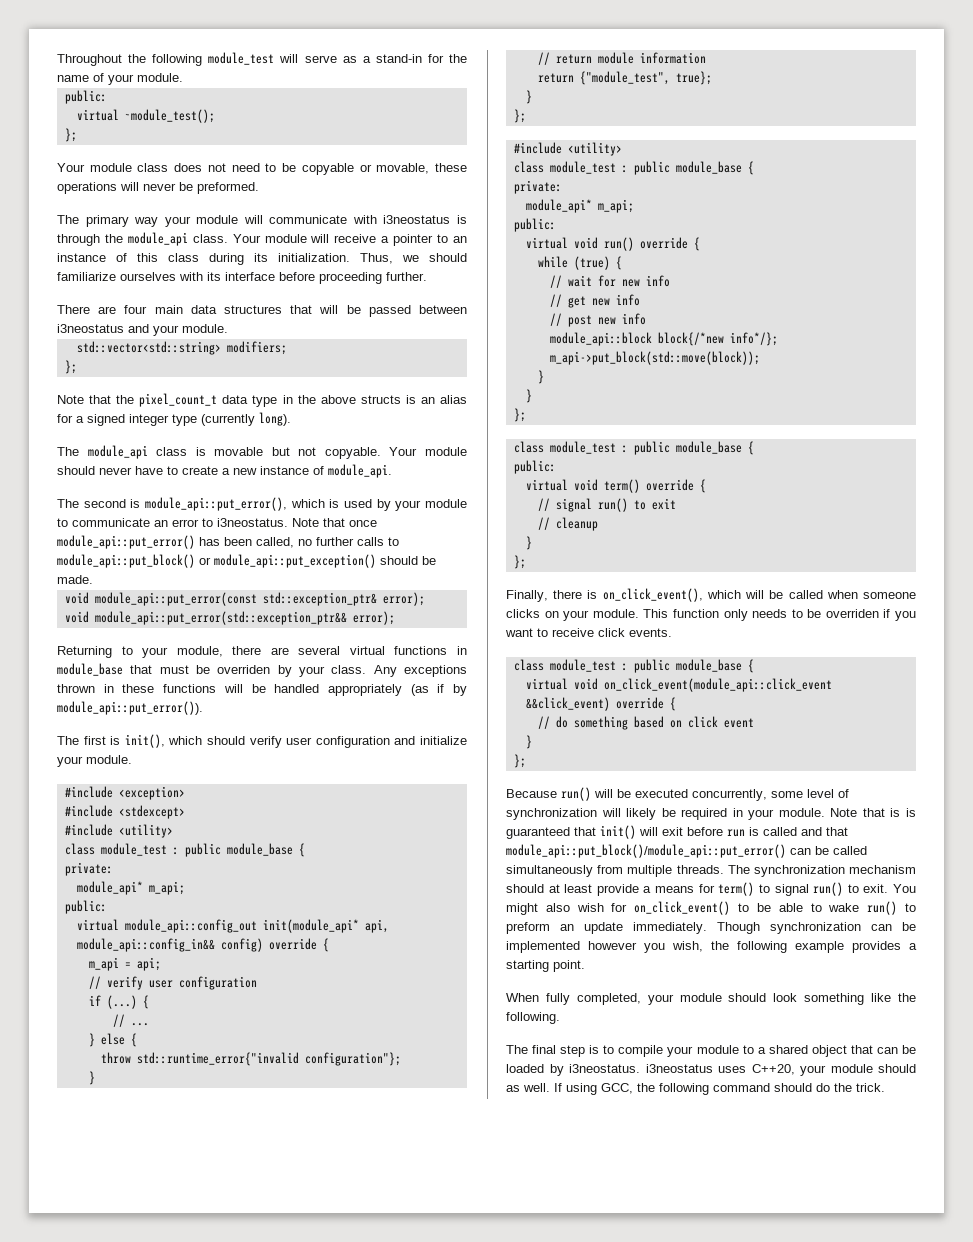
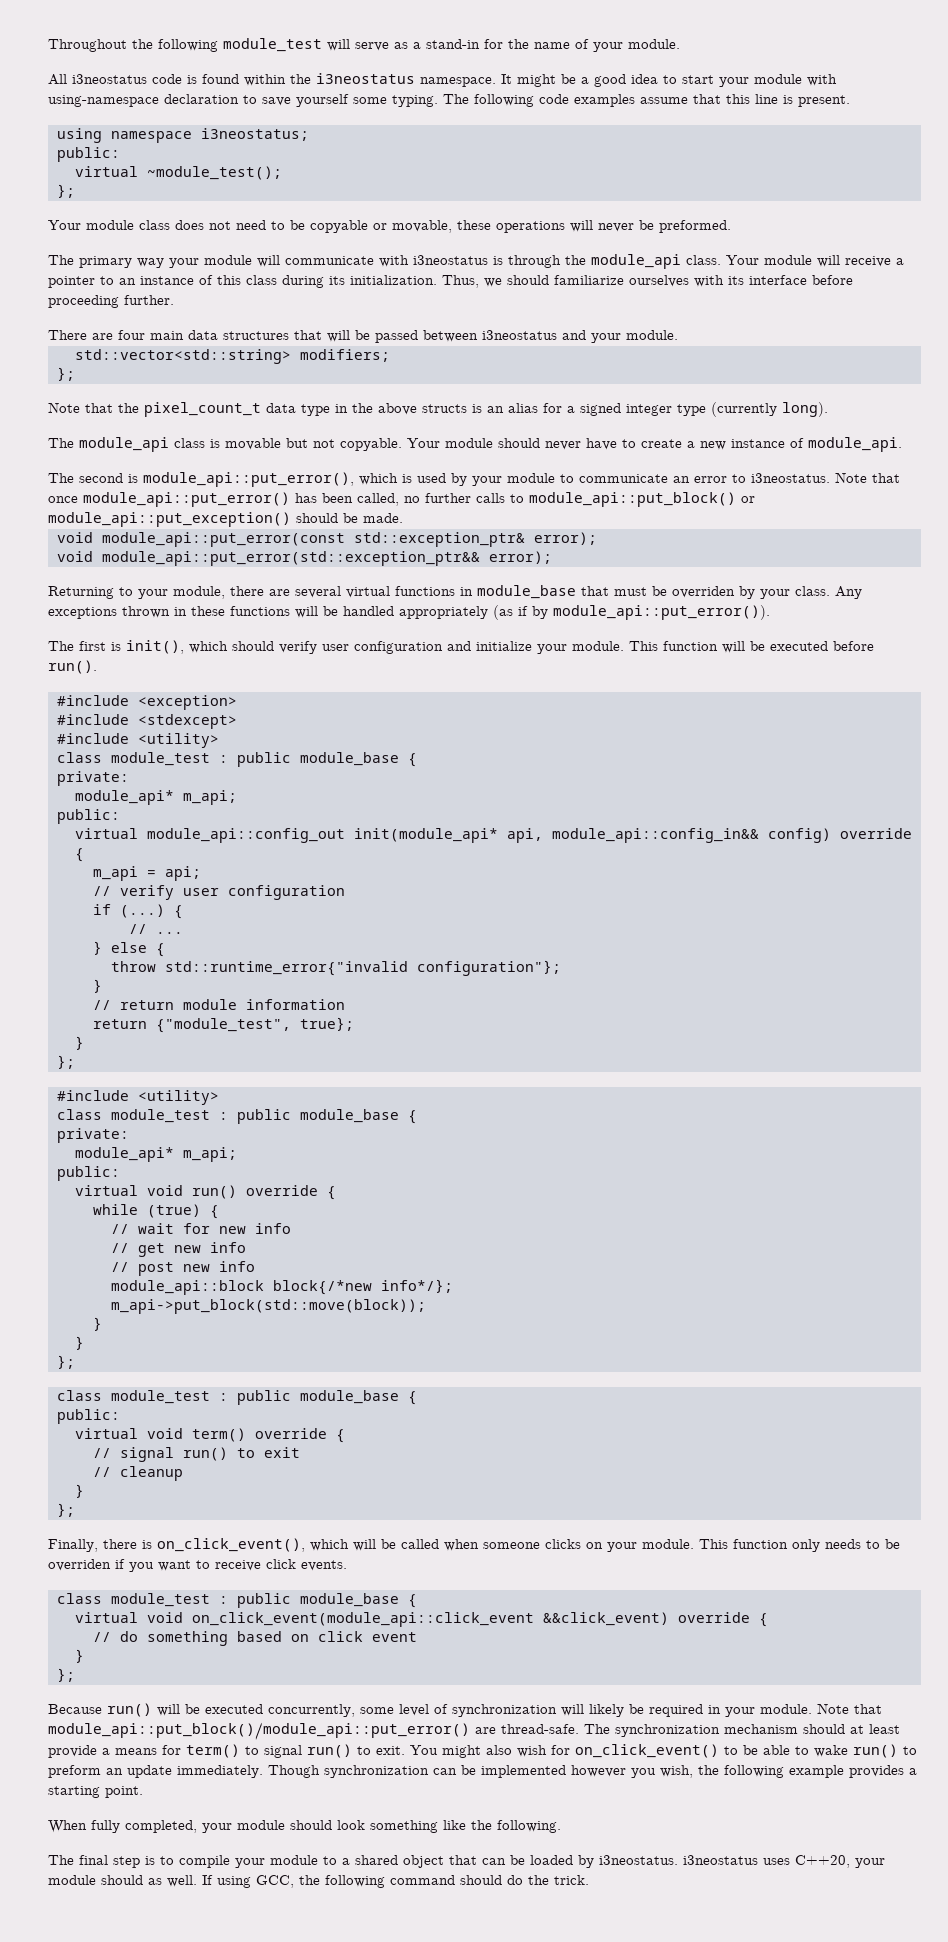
(183, 77) none -> [48,73,837,87] [48,94,850,107] [57,128,309,143] // All i3neostatus code is found within the i3neostatus namespace. It might be a good idea to start your module with using-namespace declaration to save yourself some typing. The following code examples assume that this line is present. // using namespace i3neostatus;
(132, 759) none -> [629,641,874,653] [48,660,97,674] This function will be executed before run().
[890,808,916,817] [506,825,848,839] [506,844,867,858] [506,865,724,877] is is guaranteed that init() will exit before run is called and that module_api::put_block()/module_api::put_error() can be called simultaneously from multiple threads. -> [48,1722,579,1740] module_api::put_block()/module_api::put_error() are thread-safe.

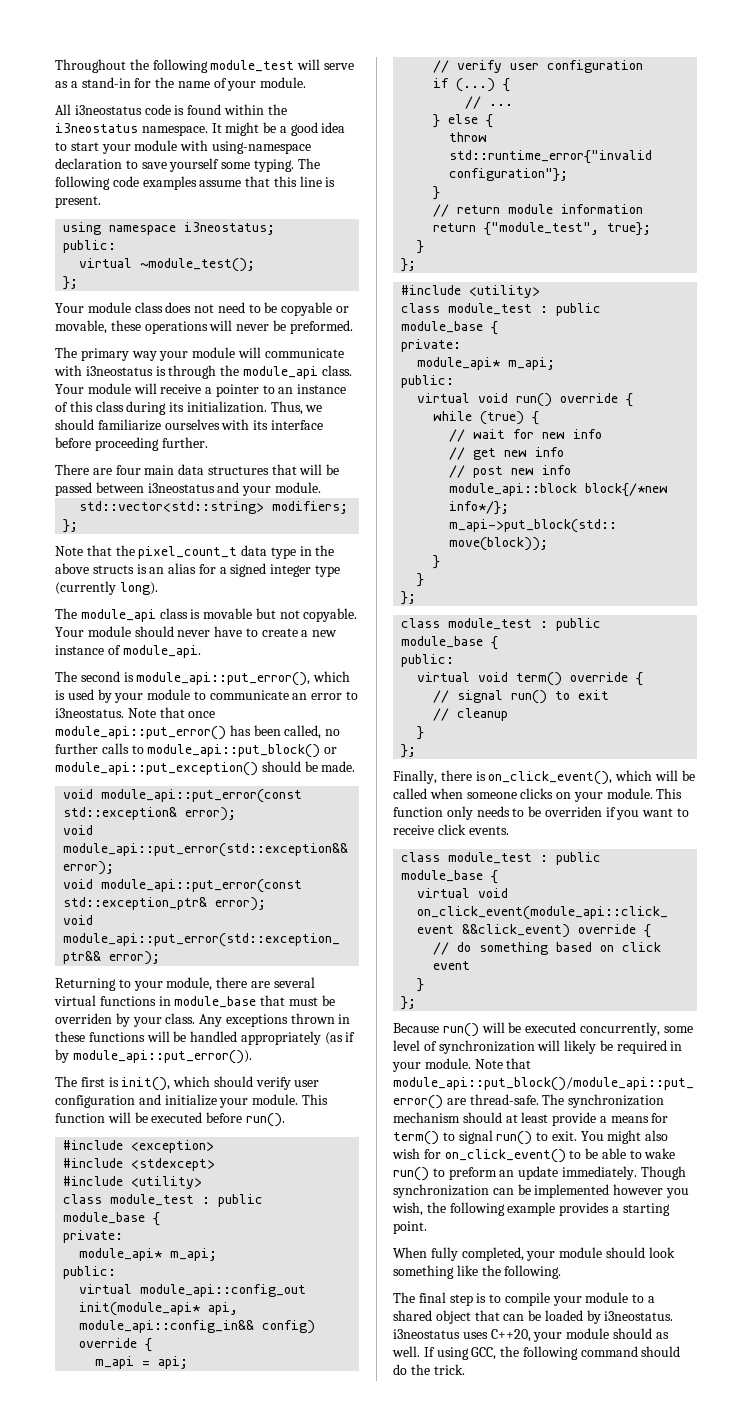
(403, 518) none -> [63,789,303,803] [63,807,237,821] [63,825,94,835] [63,843,349,857] [63,861,115,875] // void module_api::put_error(const std::exception& error); // void module_api::put_error(std::exception&& error);

